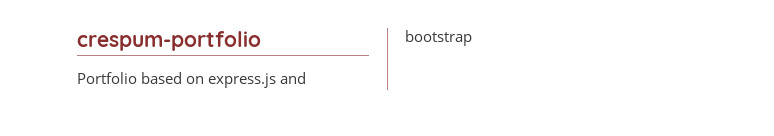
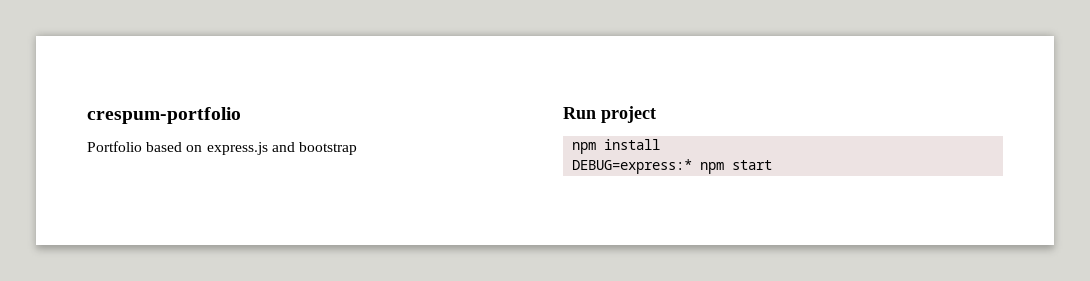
(472, 38) none -> [563,106,656,123] [572,139,661,154] [572,159,773,174] // Run project // npm install // DEBUG=express:* npm start

